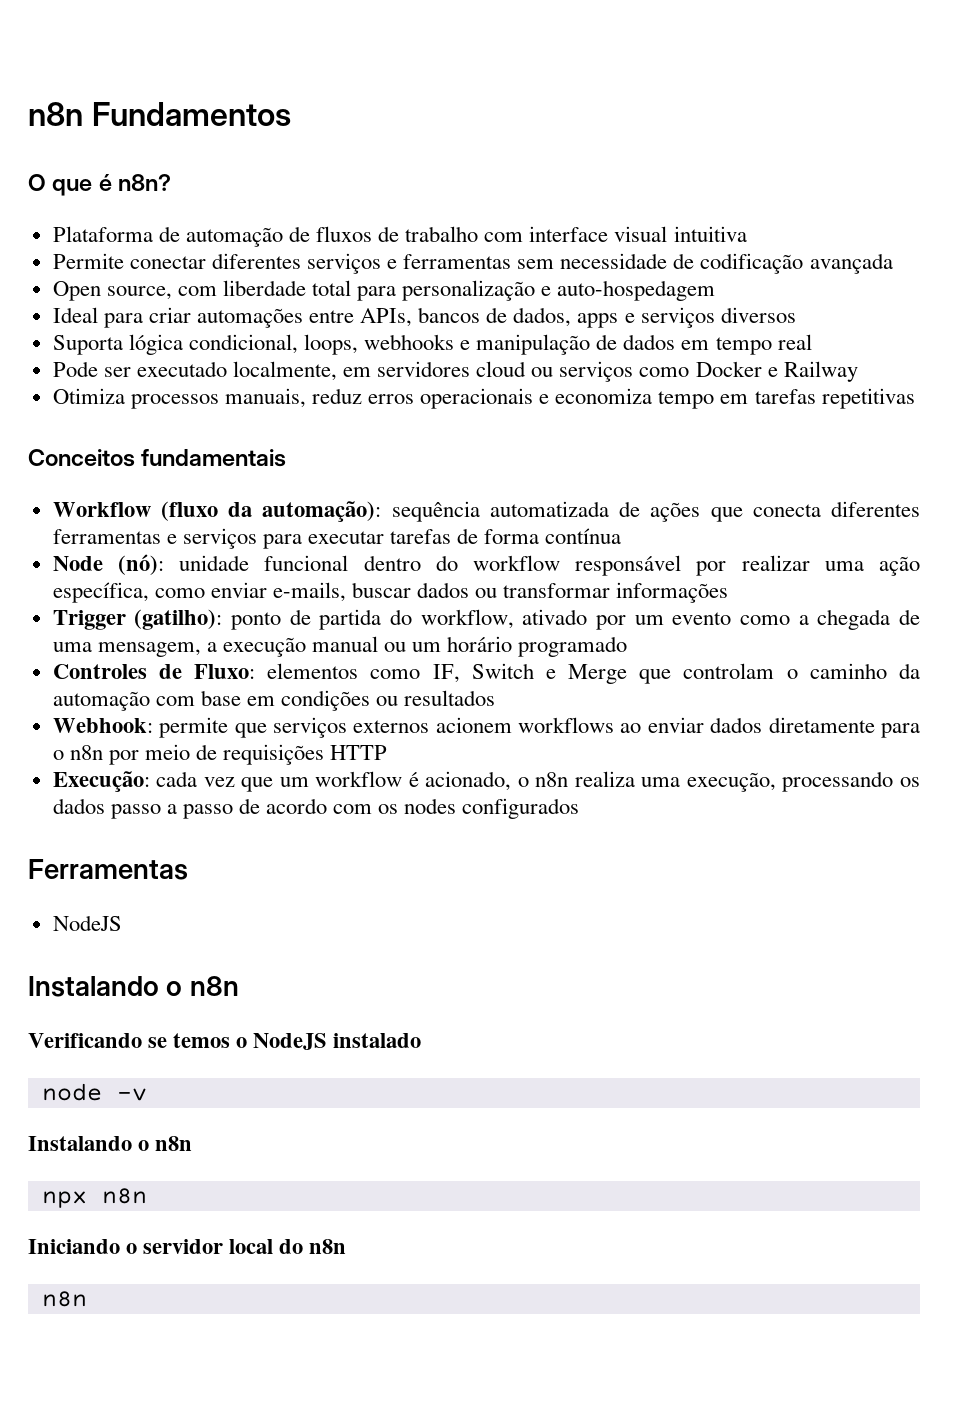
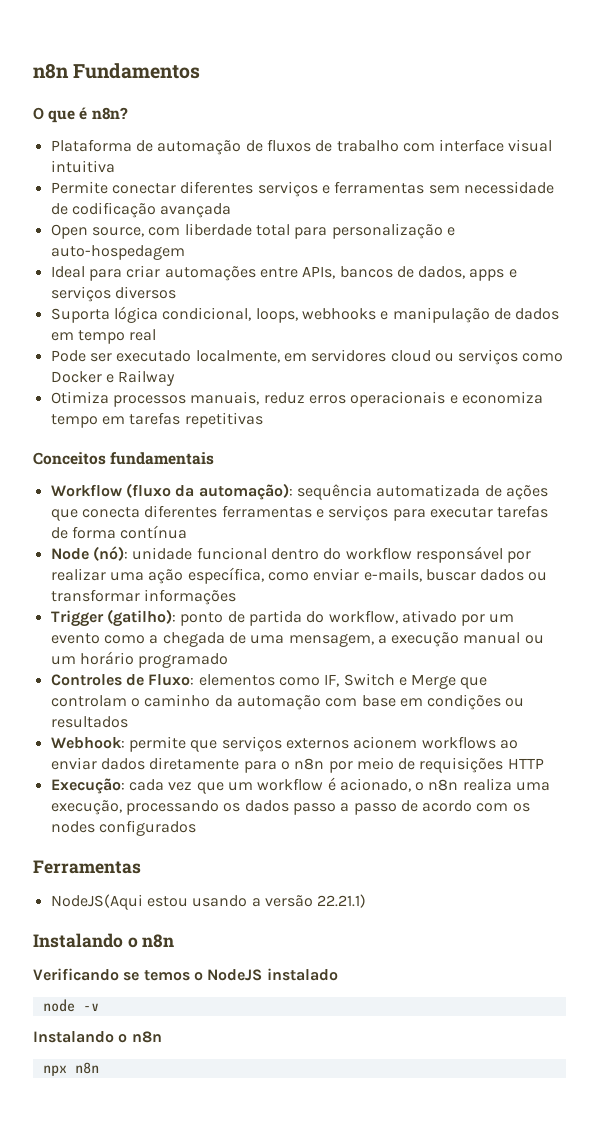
[52,915,122,931] NodeJS -> [50,894,367,910] NodeJS(Aqui estou usando a versão 22.21.1)
[28,1239,347,1254] [41,1291,87,1307] // Iniciando o servidor local do n8n // n8n -> (99, 1068) none

